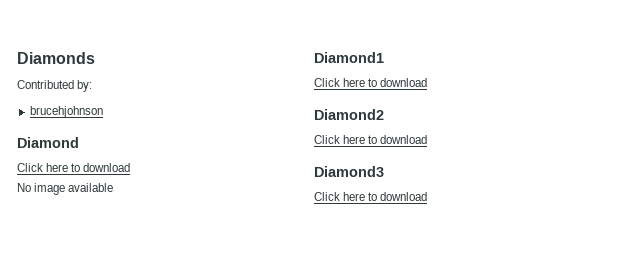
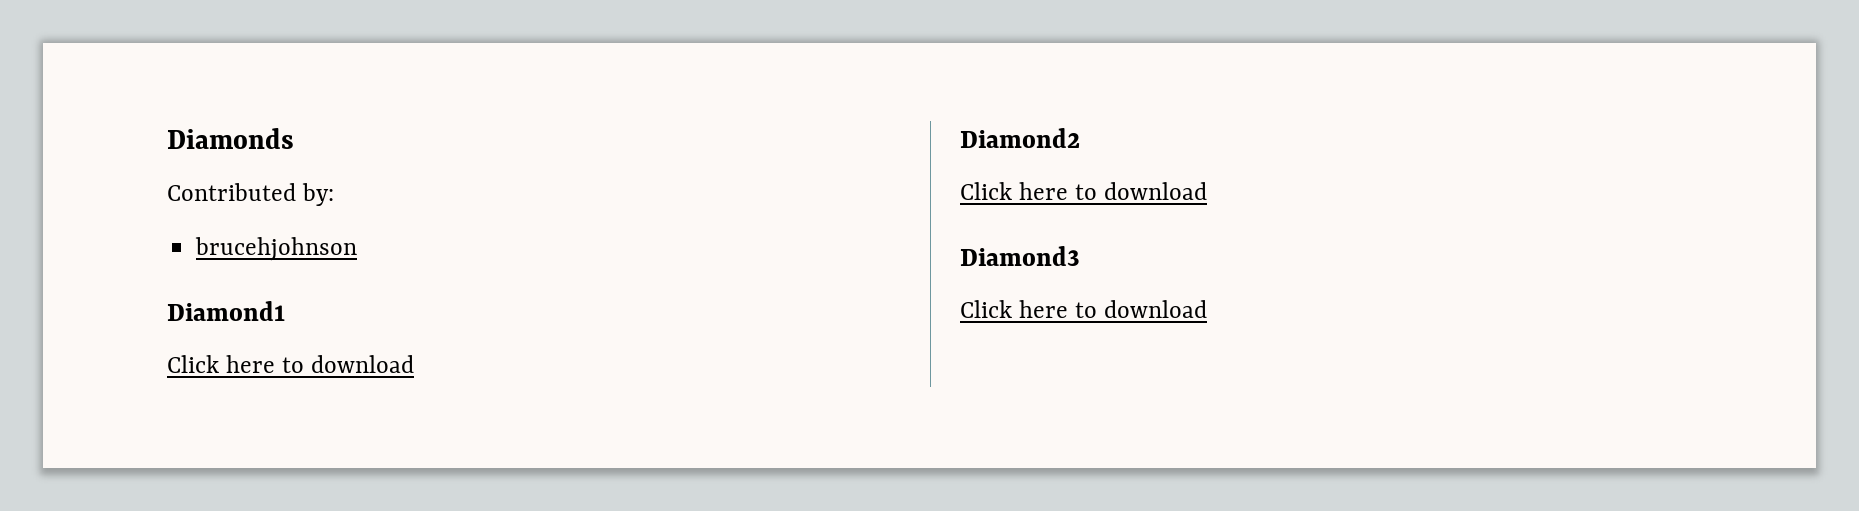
[17,137,79,148] [17,163,131,172] [17,183,114,195] // Diamond // Click here to download // No image available -> (358, 249) none

